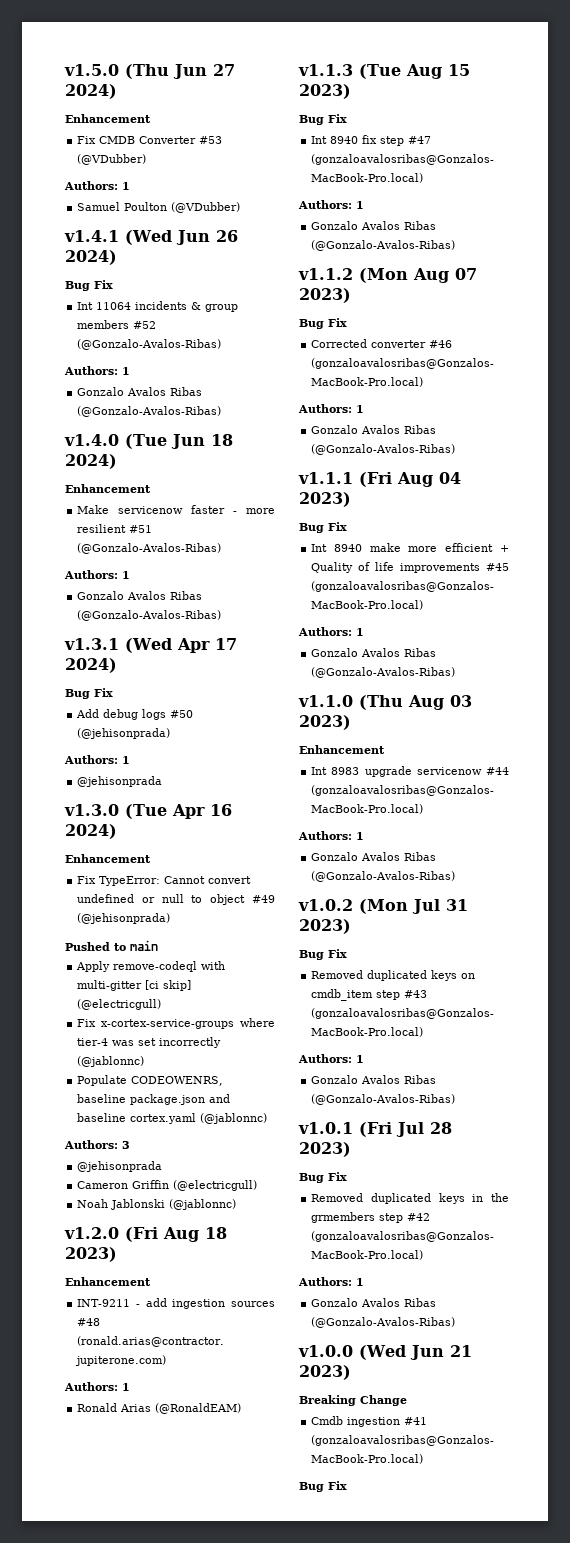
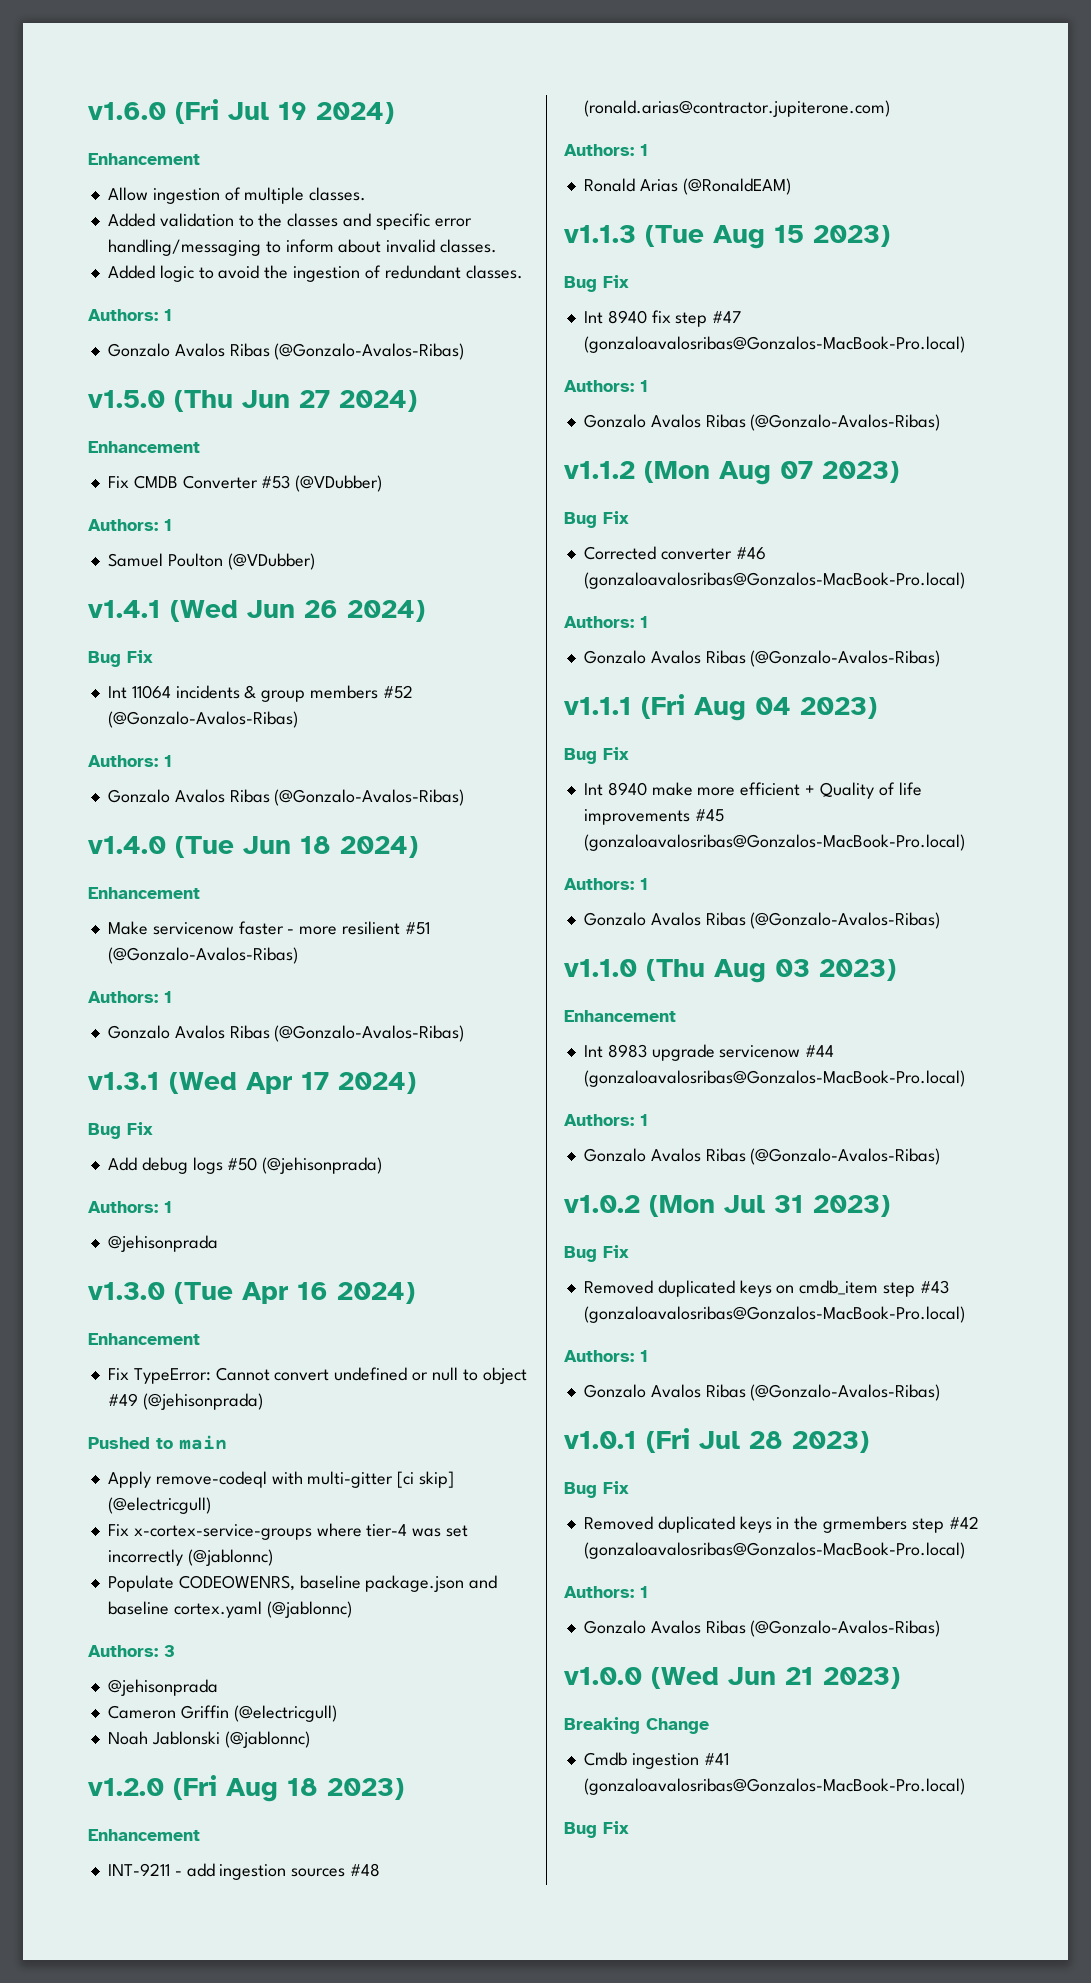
(64, 70) none -> [88,99,394,124] [88,153,200,165] [107,187,367,204] [107,213,472,230] [107,239,498,256] [107,265,523,282] [88,309,172,321] [107,343,465,360] v1.6.0 (Fri Jul 19 2024) // Enhancement // Allow ingestion of multiple classes. // Added validation to the classes and specific error handling/messaging to inform about invalid classes. // Added logic to avoid the ingestion of redundant classes. // Authors: 1 // Gonzalo Avalos Ribas (@Gonzalo-Avalos-Ribas) //

